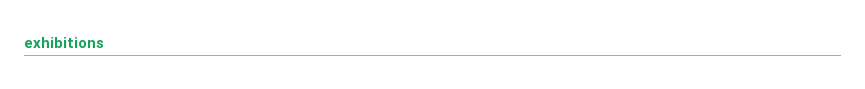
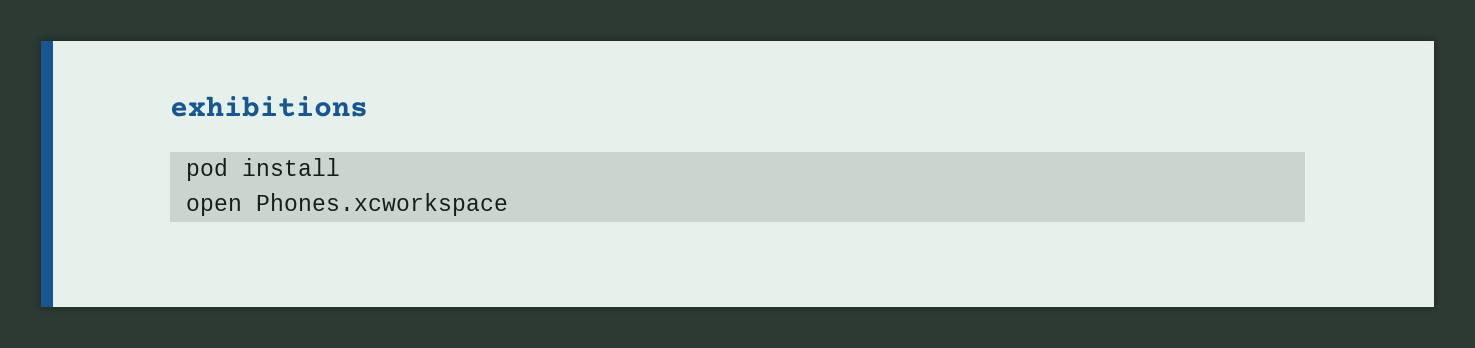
(104, 42) none -> [185,158,340,181] [185,193,508,216] // pod install // open Phones.xcworkspace

